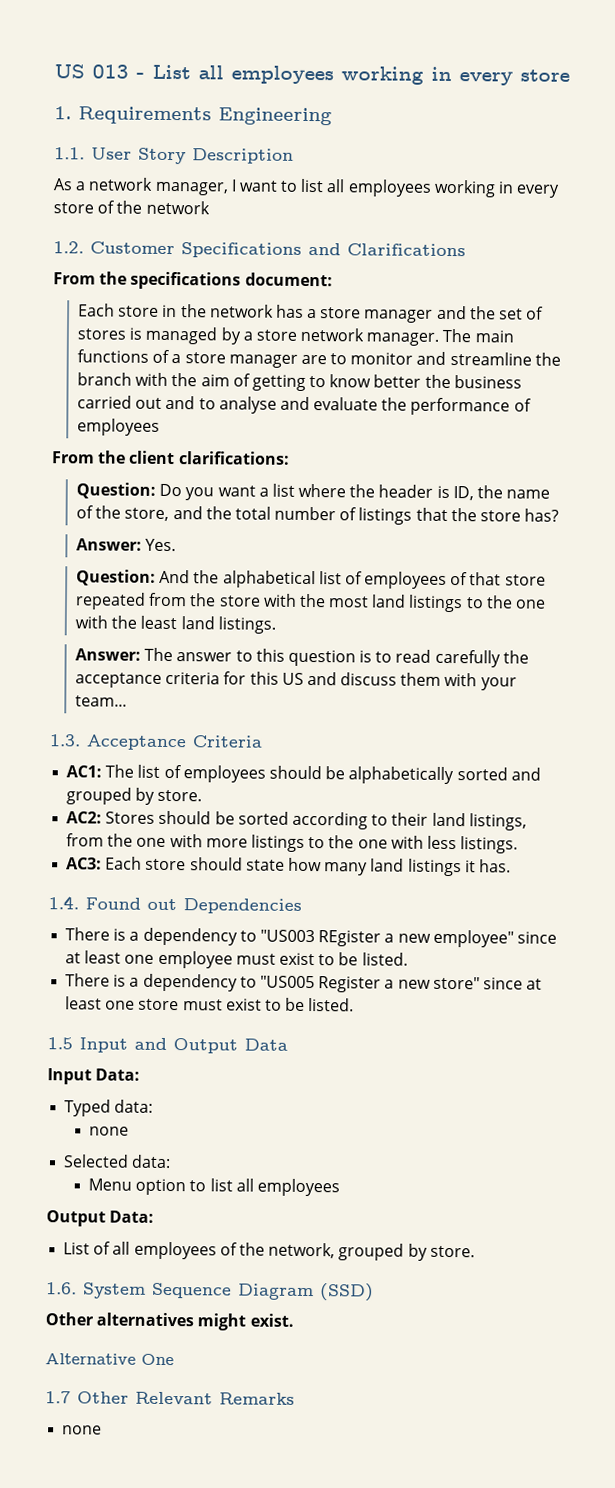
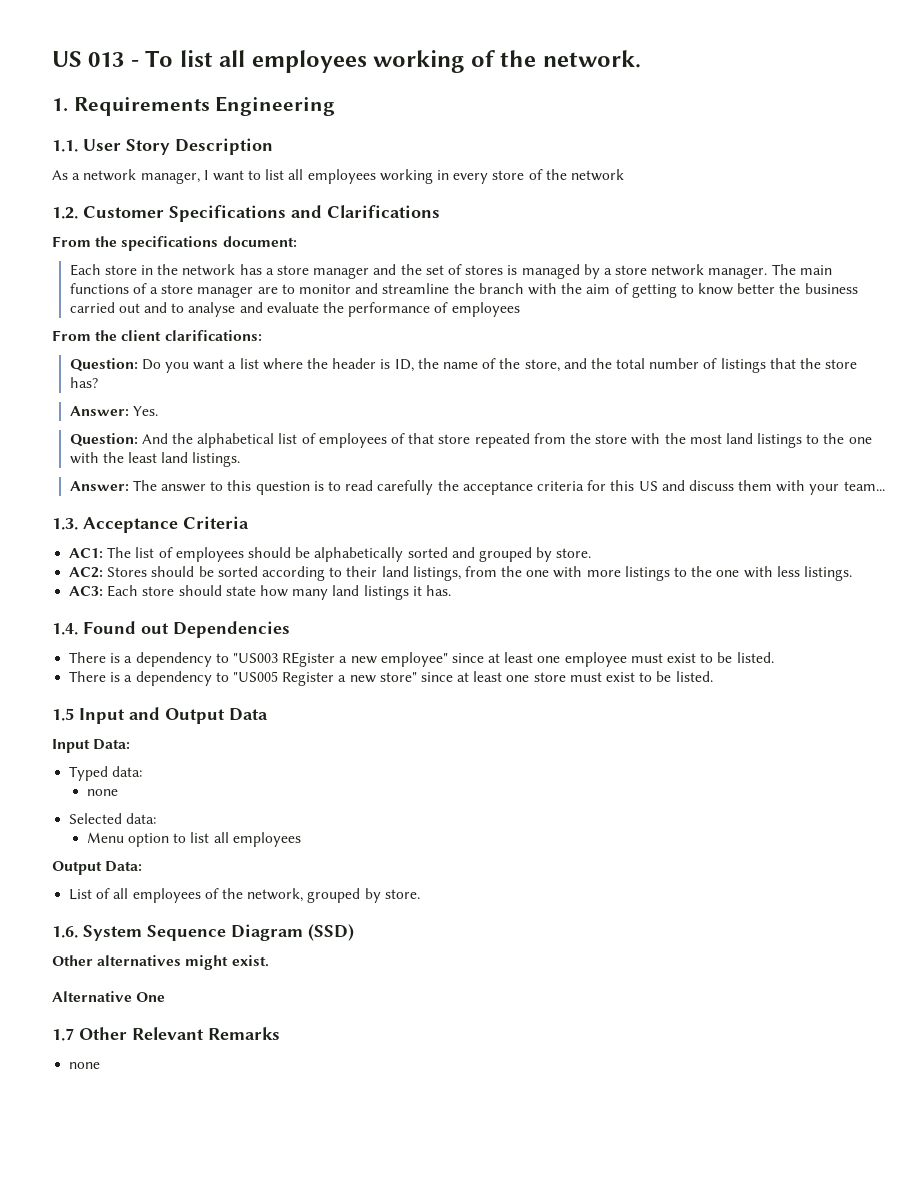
[152,64,570,86] List all employees working in every store -> [145,50,641,73] To list all employees working of the network.

